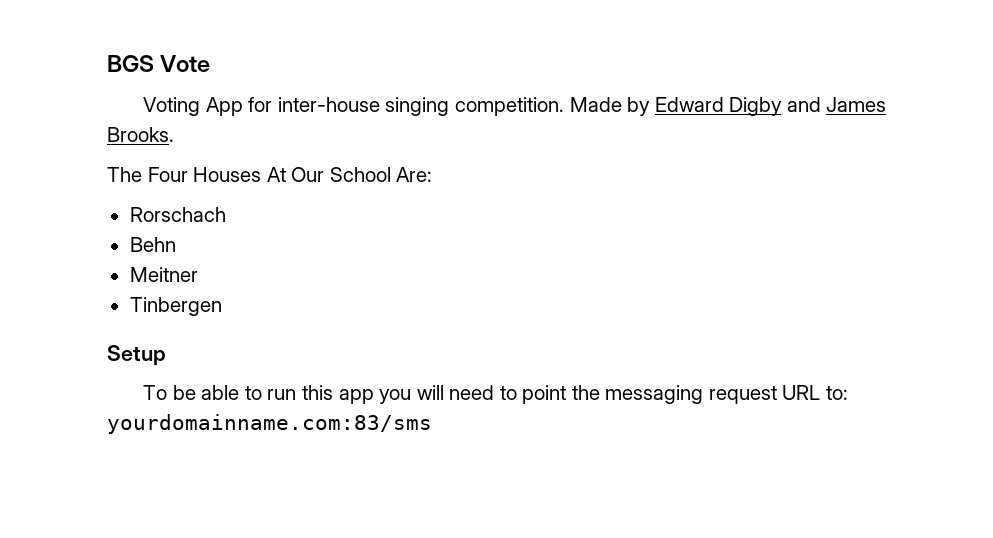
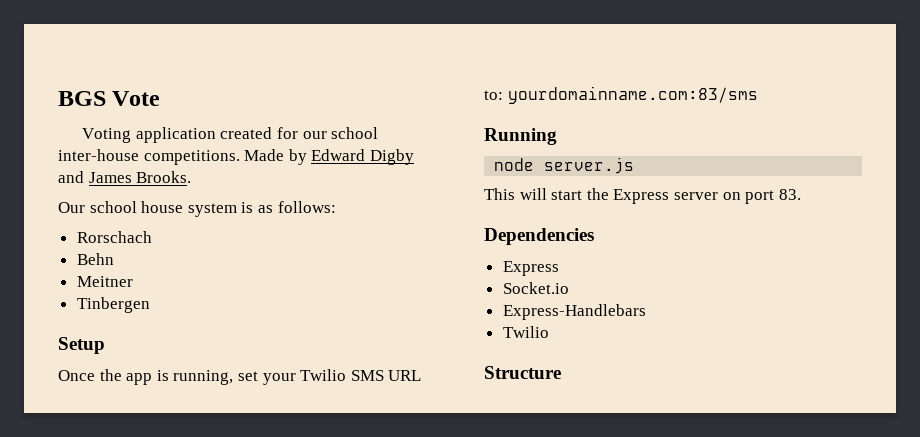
[205,97,564,116] App for inter-house singing competition. -> [135,127,379,143] [58,149,240,165] application created for our school inter-house competitions.
[107,167,433,182] The Four Houses At Our School Are: -> [58,201,336,217] Our school house system is as follows:
[143,385,848,404] [107,414,432,434] To be able to run this app you will need to point the messaging request URL to: yourdomainname.com:83/sms -> [58,369,422,385] [484,86,758,104] [484,128,557,145] [494,157,635,174] [484,188,801,204] [484,228,594,245] [502,261,559,276] [502,282,569,294] [502,304,646,320] [502,326,549,338] [484,366,561,379] Once the app is running, set your Twilio SMS URL to: yourdomainname.com:83/sms // Running // node server.js // This will start the Express server on port 83. // Dependencies // Express // Socket.io // Express-Handlebars // Twilio // Structure

